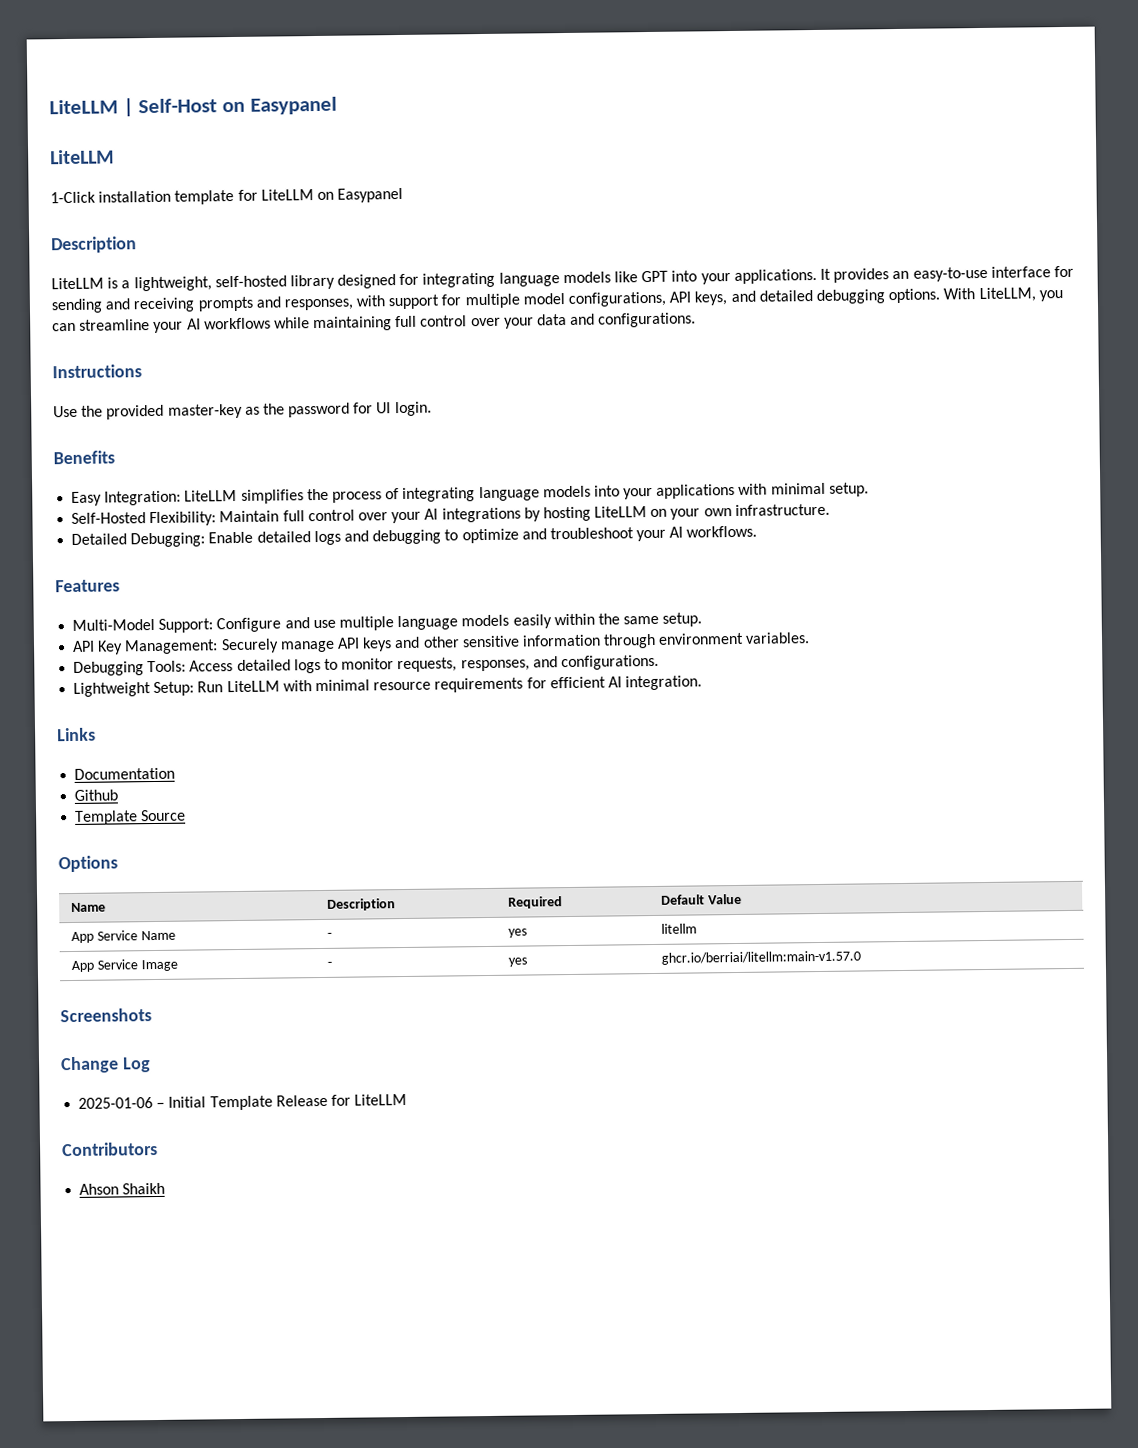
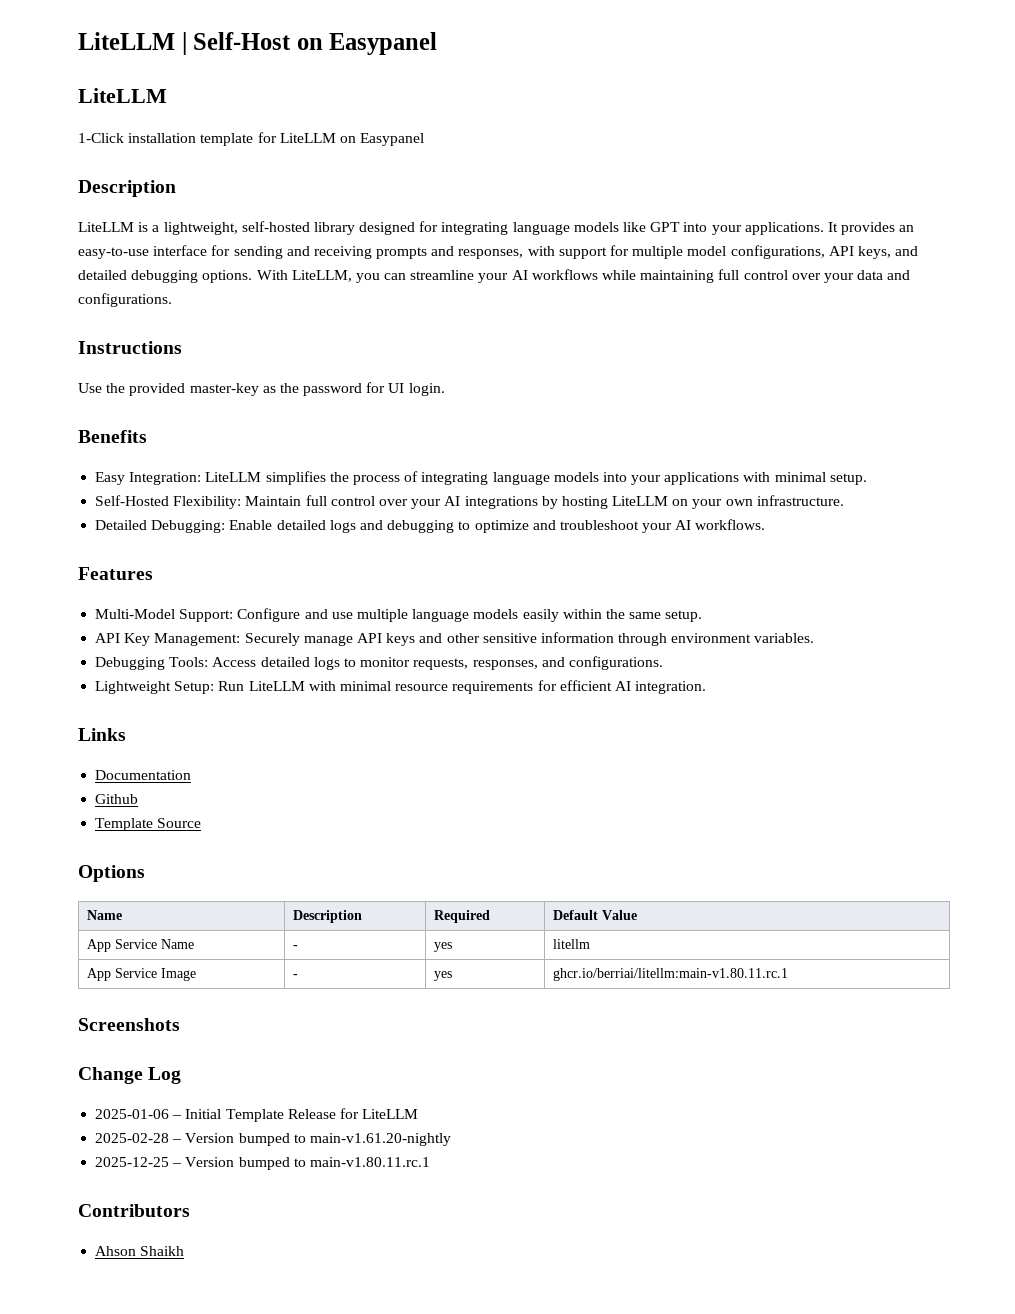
[661,950,862,965] ghcr.io/berriai/litellm:main-v1.57.0 -> [553,968,789,981] ghcr.io/berriai/litellm:main-v1.80.11.rc.1
(408, 1099) none -> [95,1133,451,1146] [95,1157,430,1170] // 2025-02-28 – Version bumped to main-v1.61.20-nightly // 2025-12-25 – Version bumped to main-v1.80.11.rc.1

